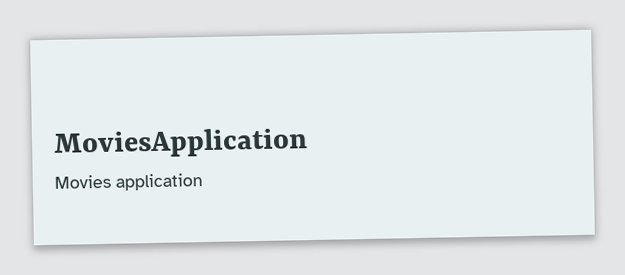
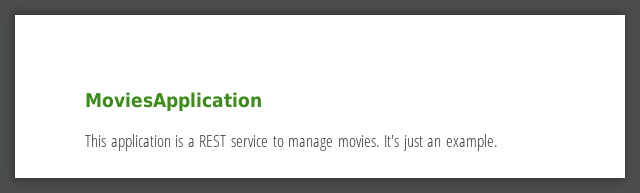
[54,173,203,191] Movies application -> [85,134,499,151] This application is a REST service to manage movies. It's just an example.

